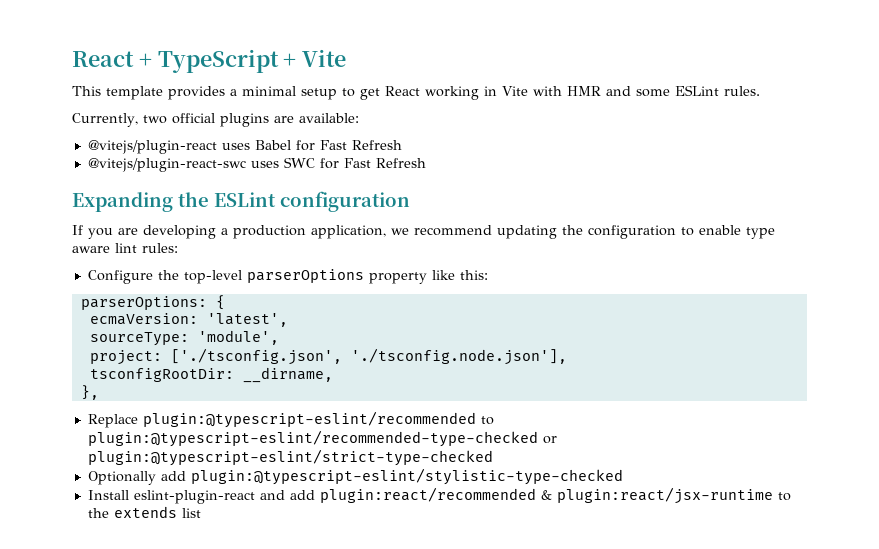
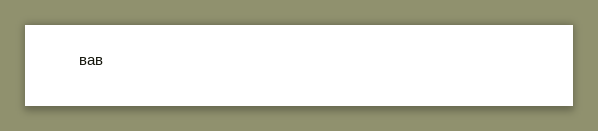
[72,49,347,73] [72,85,760,100] [72,113,359,127] [87,140,402,154] [87,157,426,172] [72,191,410,212] [72,225,775,239] [72,243,178,253] [87,269,488,284] [80,295,225,310] [89,313,288,327] [89,330,279,346] [89,348,567,365] [89,367,333,383] [80,385,99,400] [87,411,494,428] [87,430,557,447] [87,449,493,466] [87,468,623,485] [87,487,791,504] [87,506,201,518] React + TypeScript + Vite // This template provides a minimal setup to get React working in Vite with HMR and some ESLint rules. // Currently, two official plugins are available: // @vitejs/plugin-react uses Babel for Fast Refresh // @vitejs/plugin-react-swc uses SWC for Fast Refresh // Expanding the ESLint configuration // If you are developing a production application, we recommend updating the configuration to enable type aware lint rules: // Configure the top-level parserOptions property like this: // parserOptions: { // ecmaVersion: 'latest', // sourceType: 'module', // project: ['./tsconfig.json', './tsconfig.node.json'], // tsconfigRootDir: __dirname, // }, // Replace plugin:@typescript-eslint/recommended to plugin:@typescript-eslint/recommended-type-checked or plugin:@typescript-eslint/strict-type-checked // Optionally add plugin:@typescript-eslint/stylistic-type-checked // Install eslint-plugin-react and add plugin:react/recommended & plugin:react/jsx-runtime to the extends list -> [79,57,103,65] вав

